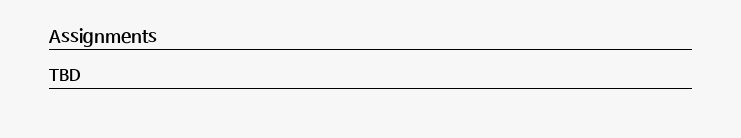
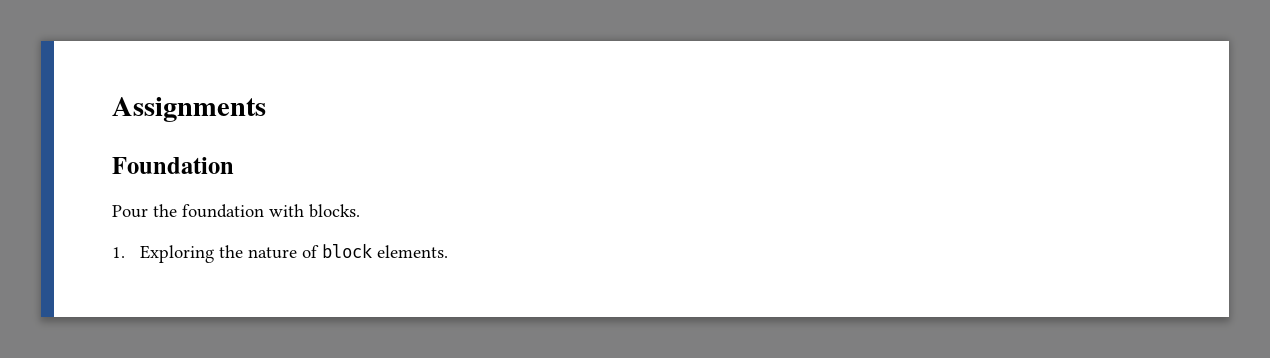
[49,69,81,81] TBD -> [112,157,234,174] [112,204,360,218] [112,243,449,263] Foundation // Pour the foundation with blocks. // 1. Exploring the nature of block elements.

